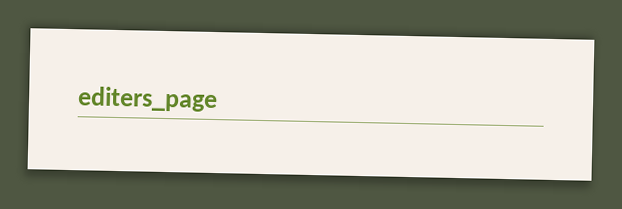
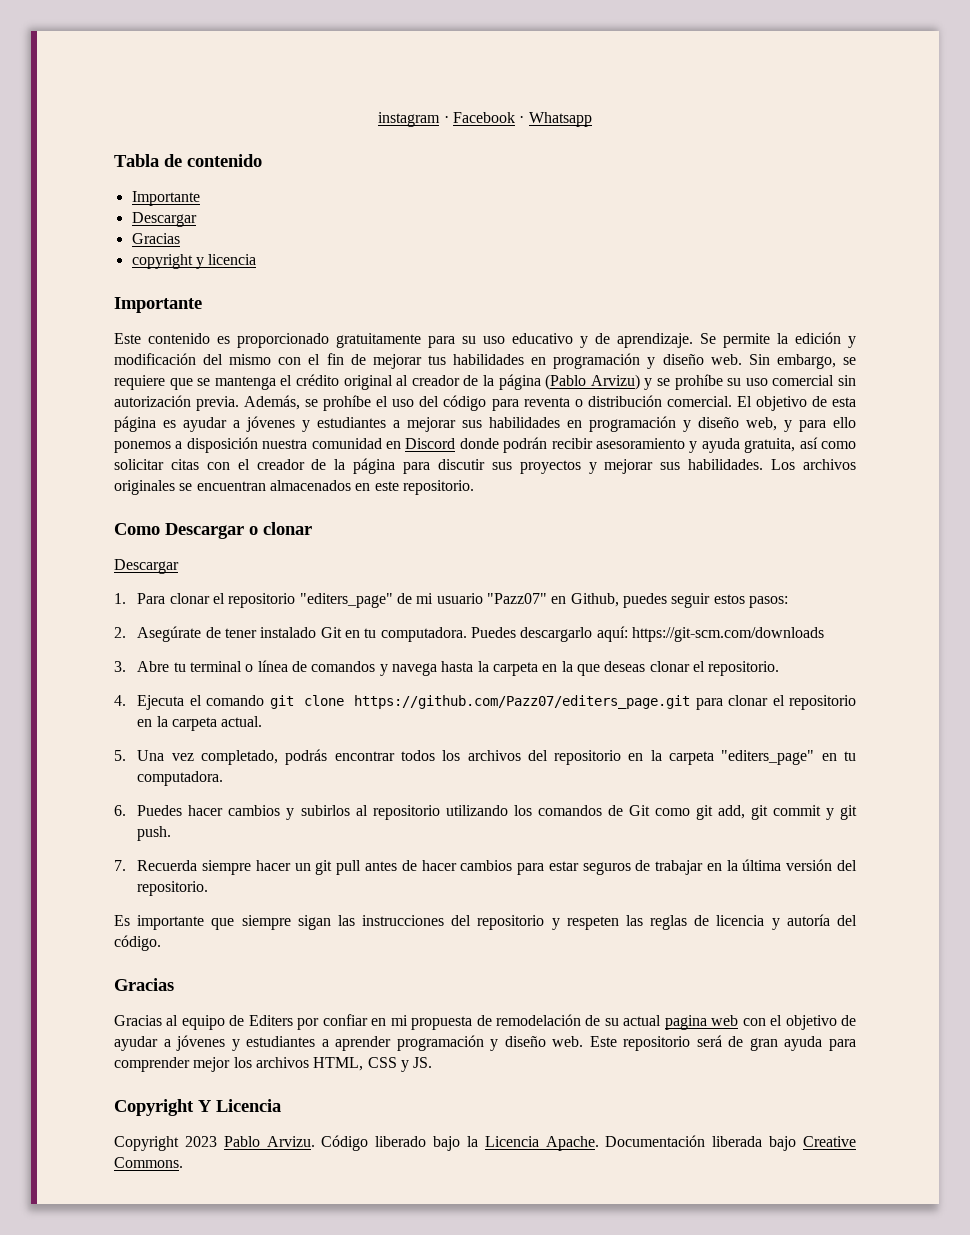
[77,86,218,113] editers_page -> [378,112,592,127] [114,154,262,167] [131,191,200,206] [131,212,197,227] [131,233,180,244] [131,254,257,269] [114,297,202,313] [114,332,856,348] [114,353,857,369] [114,374,857,390] [114,395,856,411] [114,416,856,432] [114,437,856,453] [114,458,856,474] [114,480,474,495] [114,522,312,539] [114,559,179,574] [114,593,788,608] [114,626,824,642] [114,660,780,676] [114,695,856,710] [137,716,263,731] [114,749,856,765] [137,771,224,786] [114,805,857,820] [137,826,172,841] [114,859,858,875] [137,881,209,896] [114,914,857,930] [114,935,161,951] [114,978,174,991] [114,1014,857,1030] [114,1035,856,1051] [114,1057,433,1072] [114,1099,281,1116] [114,1135,856,1151] [114,1157,183,1168] instagram · Facebook · Whatsapp // Tabla de contenido // Importante // Descargar // Gracias // copyright y licencia // Importante // Este contenido es proporcionado gratuitamente para su uso educativo y de aprendizaje. Se permite la edición y modificación del mismo con el fin de mejorar tus habilidades en programación y diseño web. Sin embargo, se requiere que se mantenga el crédito original al creador de la página (Pablo Arvizu) y se prohíbe su uso comercial sin autorización previa. Además, se prohíbe el uso del código para reventa o distribución comercial. El objetivo de esta página es ayudar a jóvenes y estudiantes a mejorar sus habilidades en programación y diseño web, y para ello ponemos a disposición nuestra comunidad en Discord donde podrán recibir asesoramiento y ayuda gratuita, así como solicitar citas con el creador de la página para discutir sus proyectos y mejorar sus habilidades. Los archivos originales se encuentran almacenados en este repositorio. // Como Descargar o clonar // Descargar // 1. Para clonar el repositorio "editers_page" de mi usuario "Pazz07" en Github, puedes seguir estos pasos: // 2. Asegúrate de tener instalado Git en tu computadora. Puedes descargarlo aquí: https://git-scm.com/downloads // 3. Abre tu terminal o línea de comandos y navega hasta la carpeta en la que deseas clonar el repositorio. // 4. Ejecuta el comando git clone https://github.com/Pazz07/editers_page.git para clonar el repositorio en la carpeta actual. // 5. Una vez completado, podrás encontrar todos los archivos del repositorio en la carpeta "editers_page" en tu computadora. // 6. Puedes hacer cambios y subirlos al repositorio utilizando los comandos de Git como git add, git commit y git push. // 7. Recuerda siempre hacer un git pull antes de hacer cambios para estar seguros de trabajar en la última versión del repositorio. // Es importante que siempre sigan las instrucciones del repositorio y respeten las reglas de licencia y autoría del código. // Gracias // Gracias al equipo de Editers por confiar en mi propuesta de remodelación de su actual pagina web con el objetivo de ayudar a jóvenes y estudiantes a aprender programación y diseño web. Este repositorio será de gran ayuda para comprender mejor los archivos HTML, CSS y JS. // Copyright Y Licencia // Copyright 2023 Pablo Arvizu. Código liberado bajo la Licencia Apache. Documentación liberada bajo Creative Commons.

